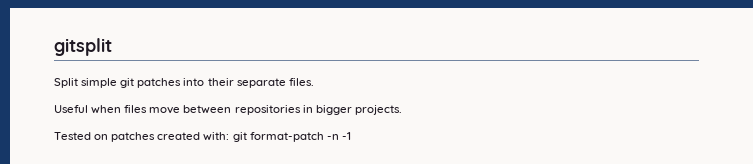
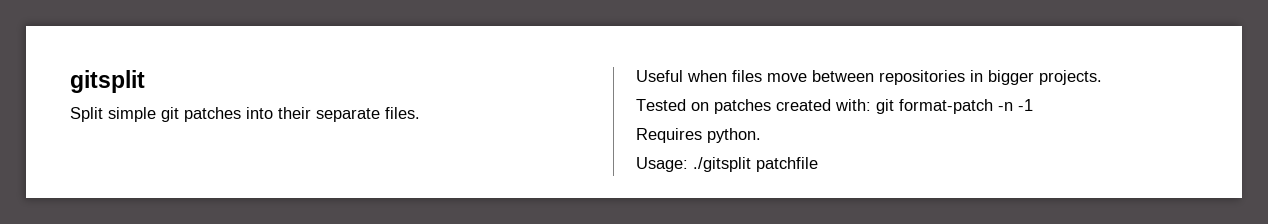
(351, 136) none -> [636,128,761,143] [636,157,818,172] // Requires python. // Usage: ./gitsplit patchfile

